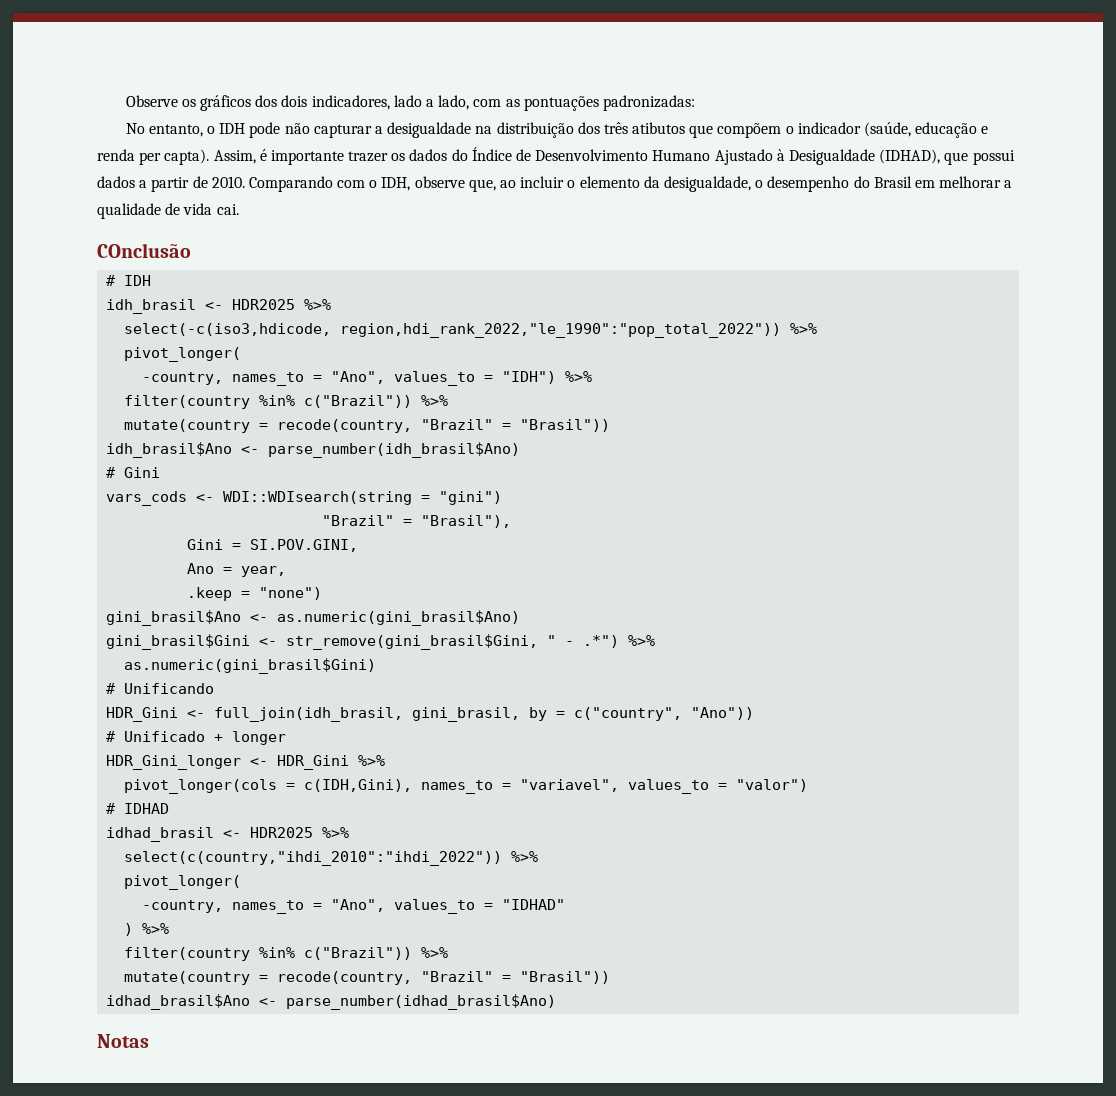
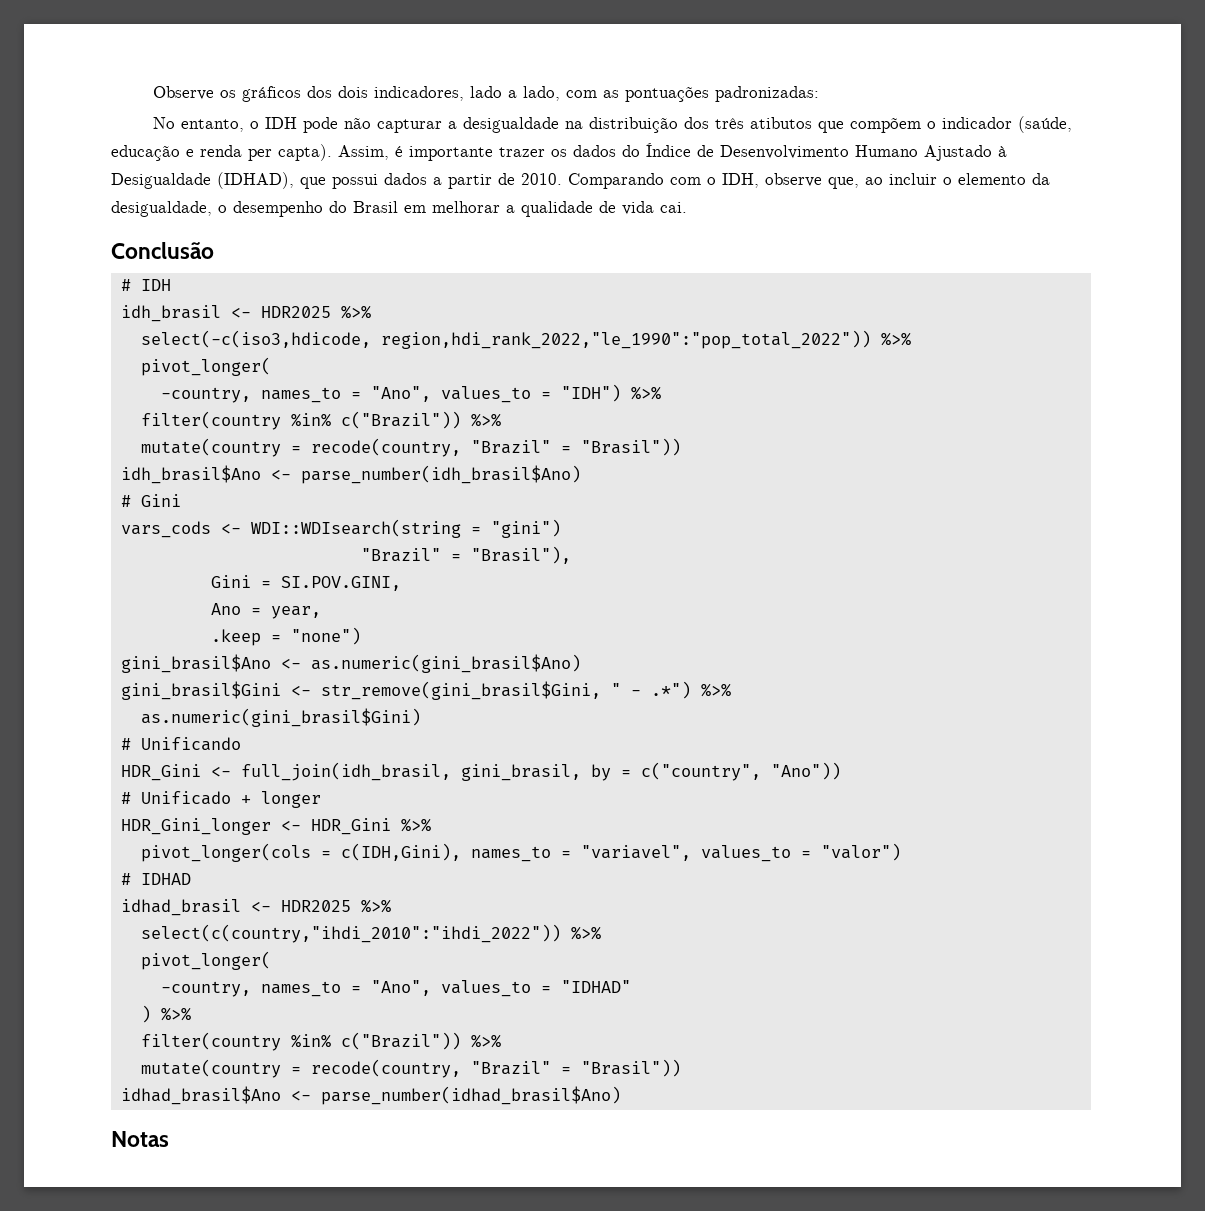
[97,243,191,258] COnclusão -> [111,242,214,259] Conclusão

